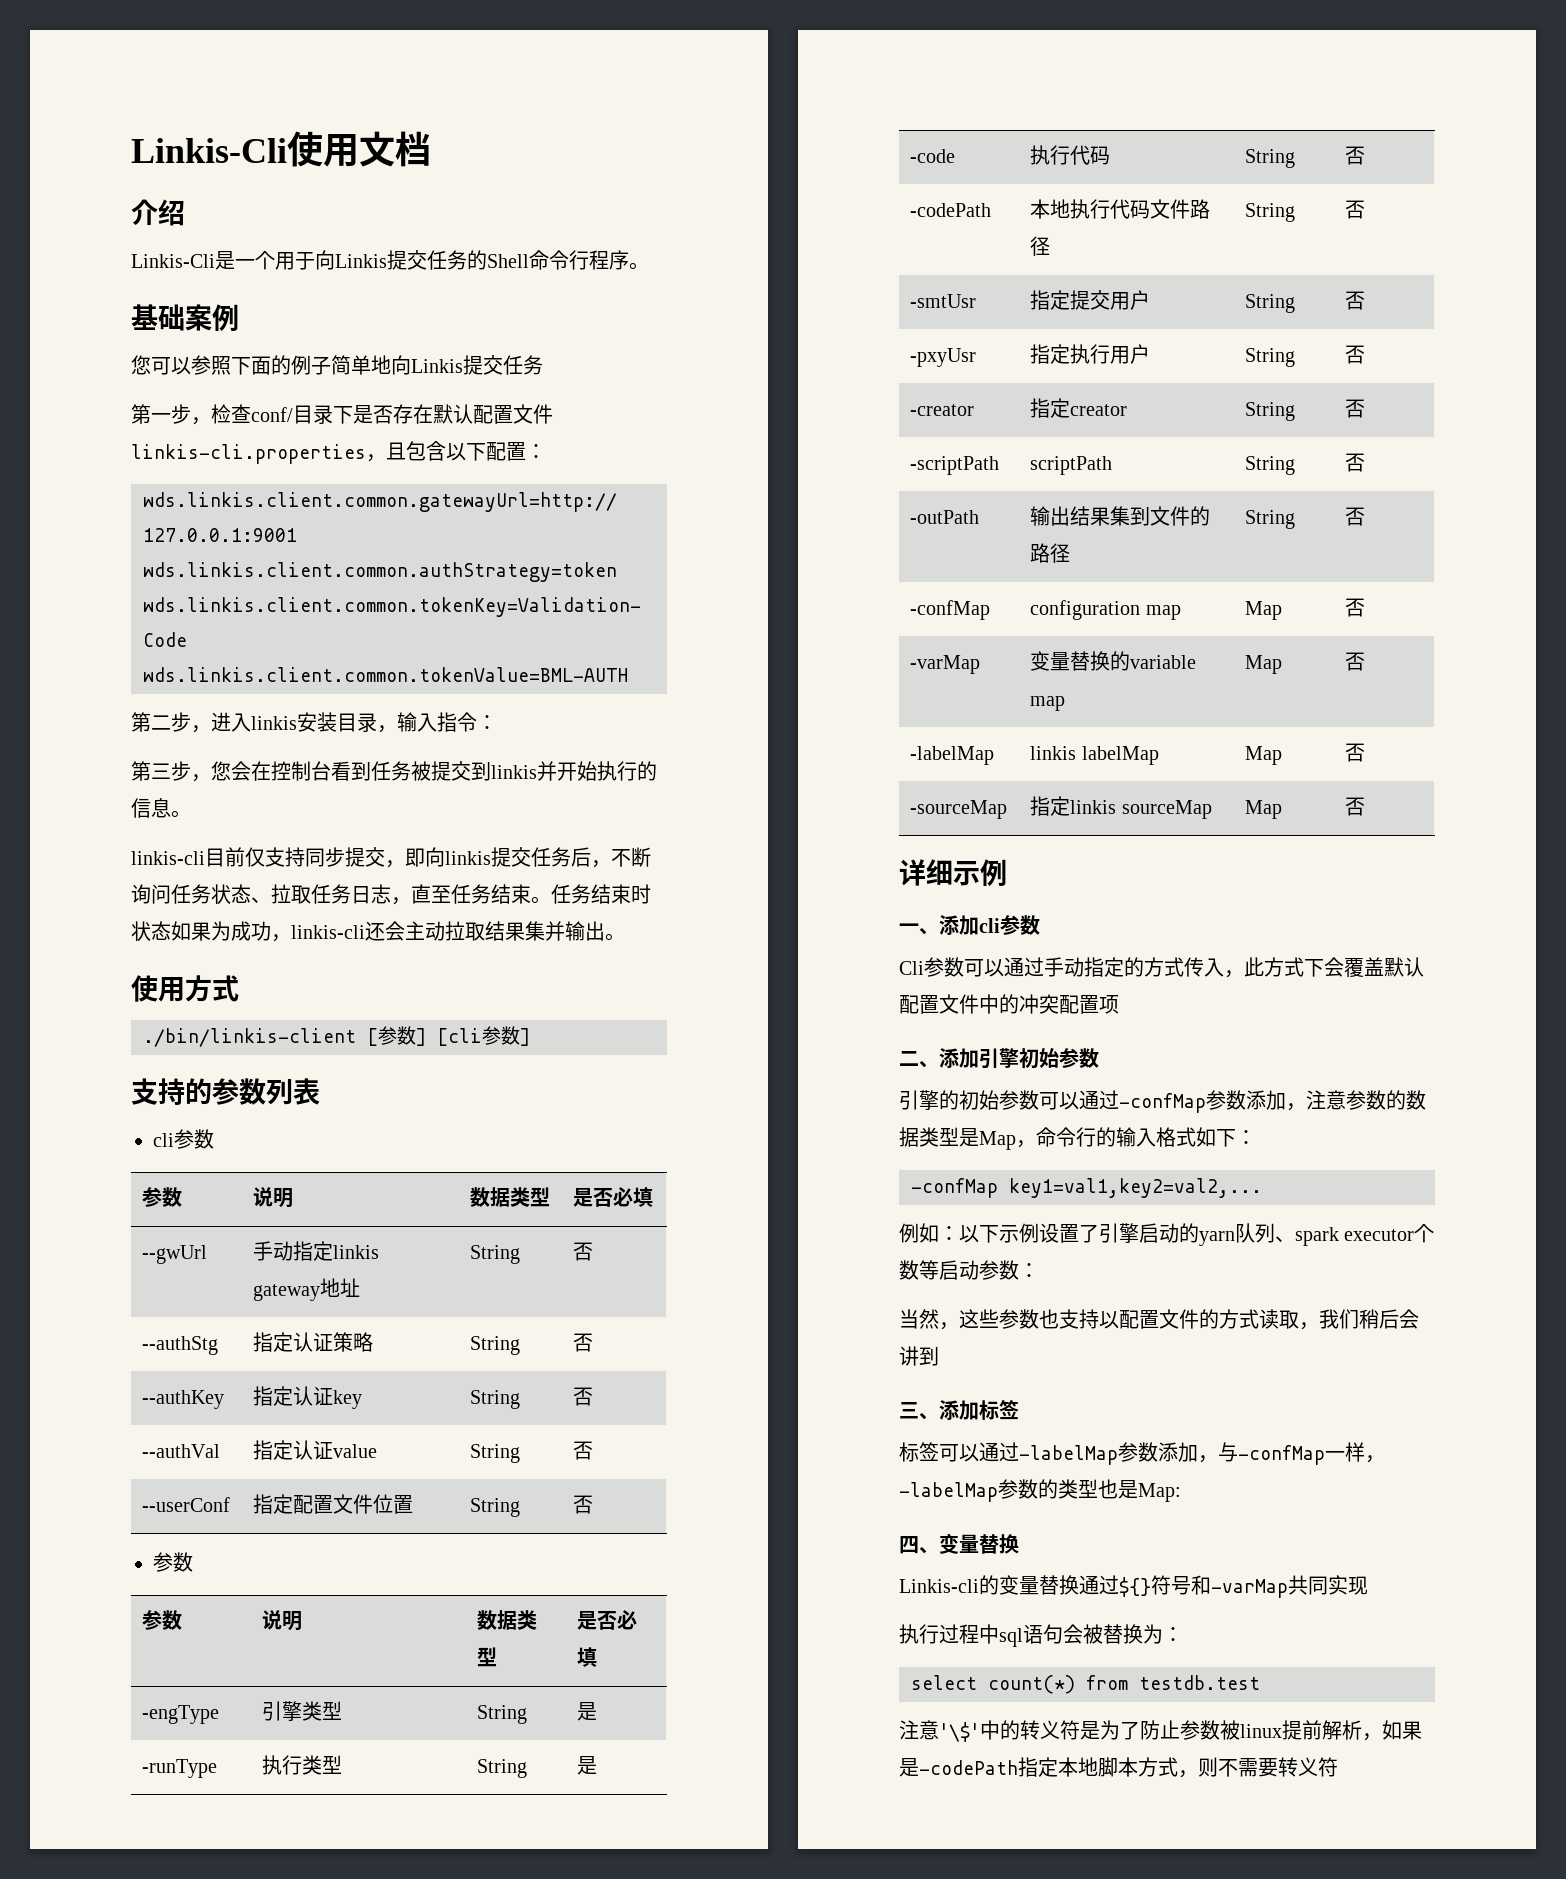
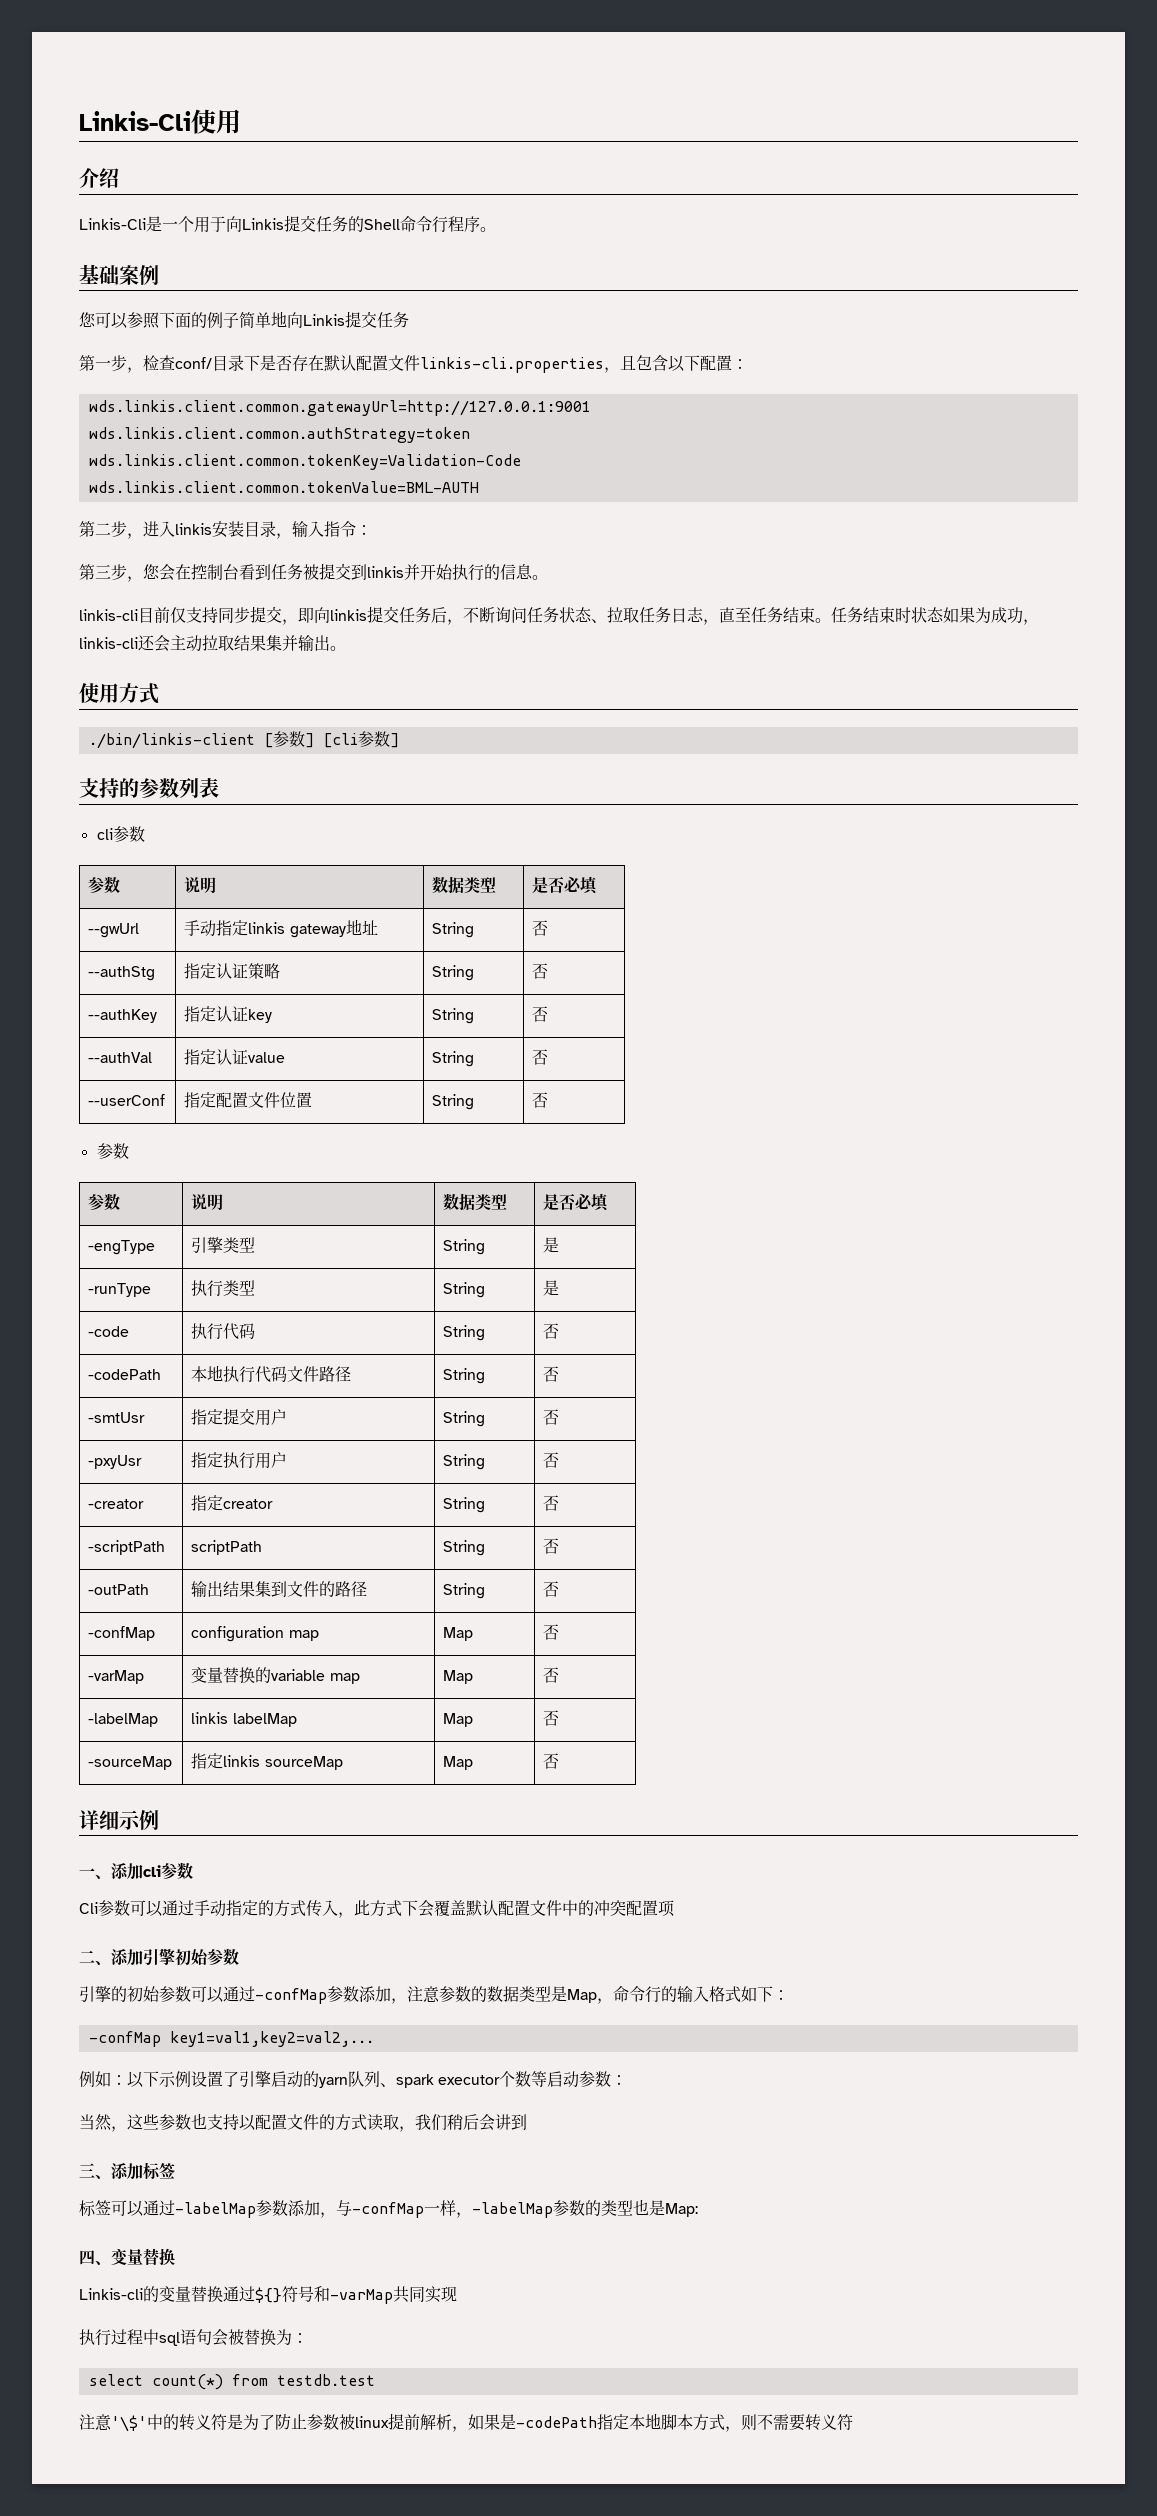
[359,131,431,167] 文档 -> (241, 121) none

